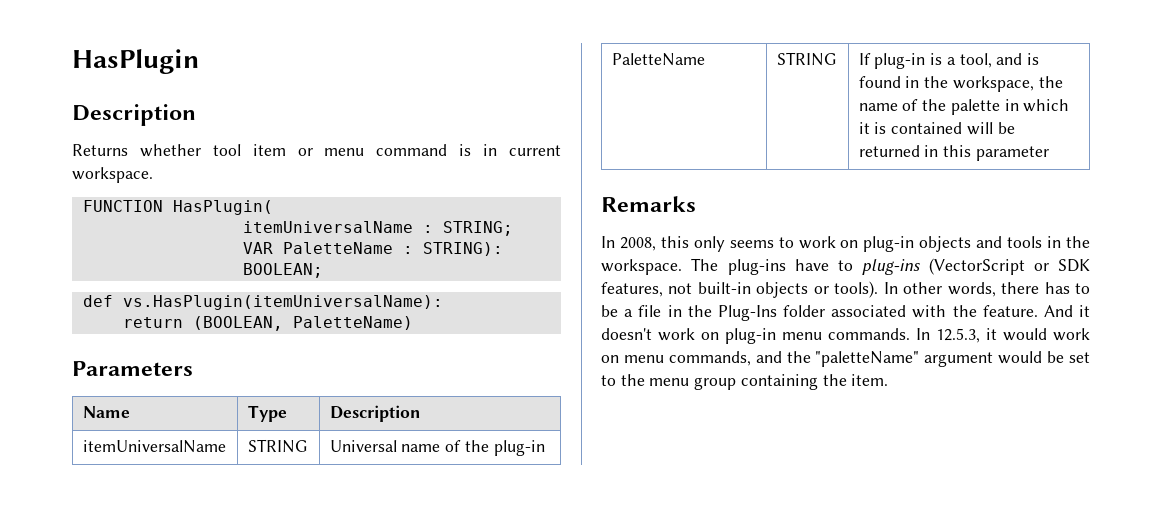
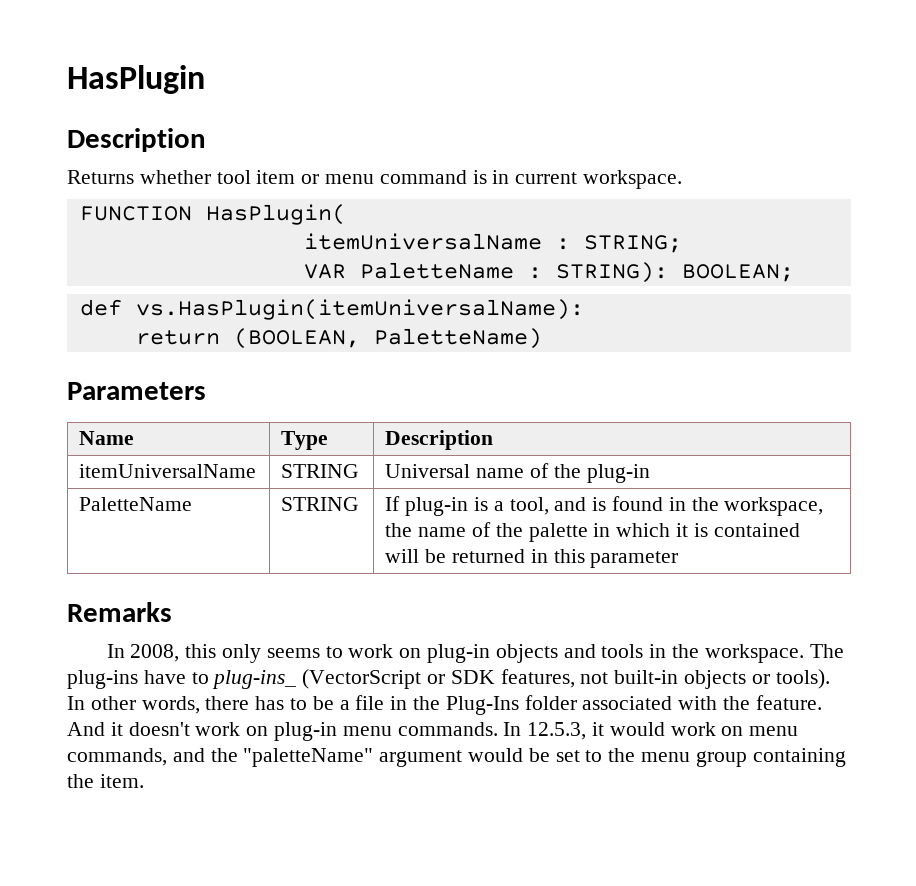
[862,259,921,275] plug-ins -> [212,670,297,689] plug-ins_

